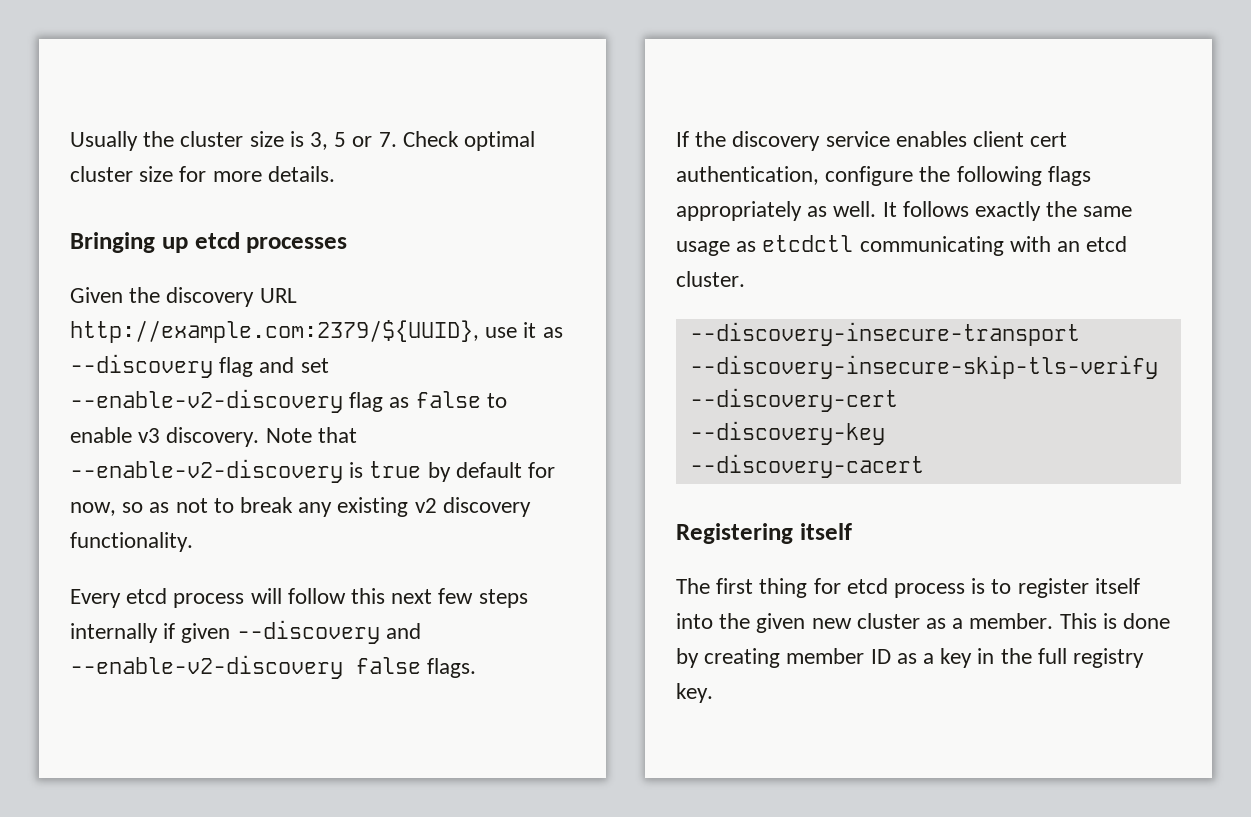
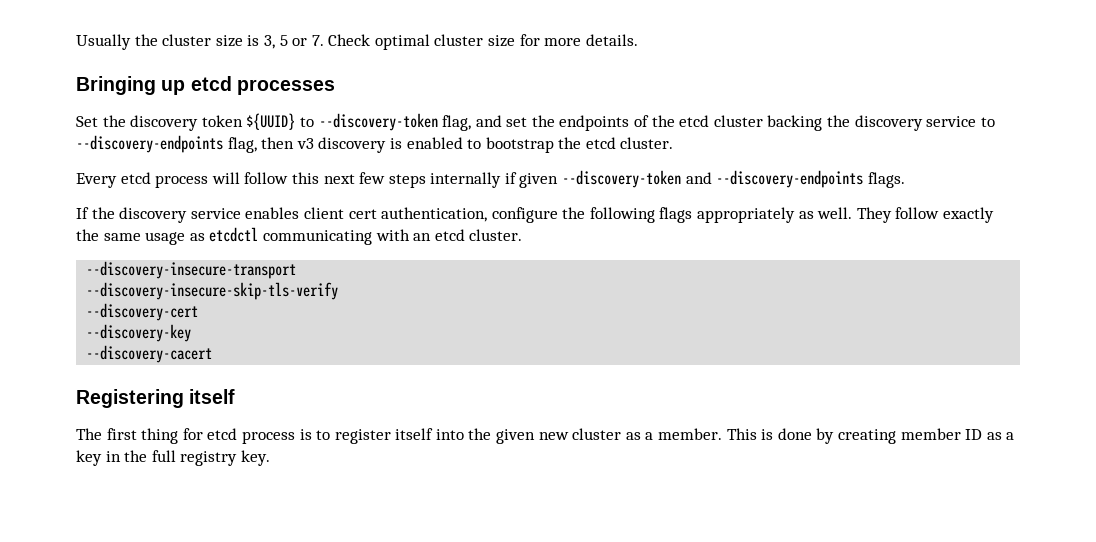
[70,287,297,307] [70,320,563,343] [70,354,329,378] [70,389,507,413] [70,427,357,447] [70,459,556,483] [70,497,531,517] [70,532,193,552] Given the discovery URL http://example.com:2379/${UUID}, use it as --discovery flag and set --enable-v2-discovery flag as false to enable v3 discovery. Note that --enable-v2-discovery is true by default for now, so as not to break any existing v2 discovery functionality. -> [76,113,995,131] [76,135,674,153] Set the discovery token ${UUID} to --discovery-token flag, and set the endpoints of the etcd cluster backing the discovery service to --discovery-endpoints flag, then v3 discovery is enabled to bootstrap the etcd cluster.
[236,620,421,644] [70,655,421,679] --discovery and --enable-v2-discovery false -> [562,170,864,188] --discovery-token and --discovery-endpoints
[882,201,969,217] It follows -> [856,207,940,223] They follow

